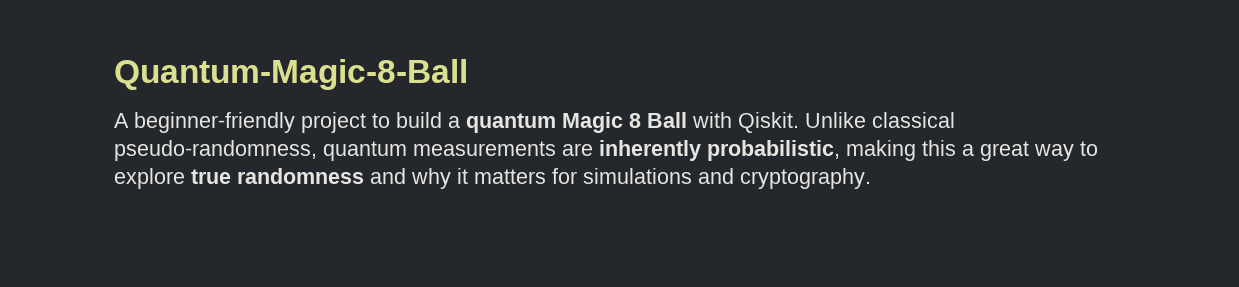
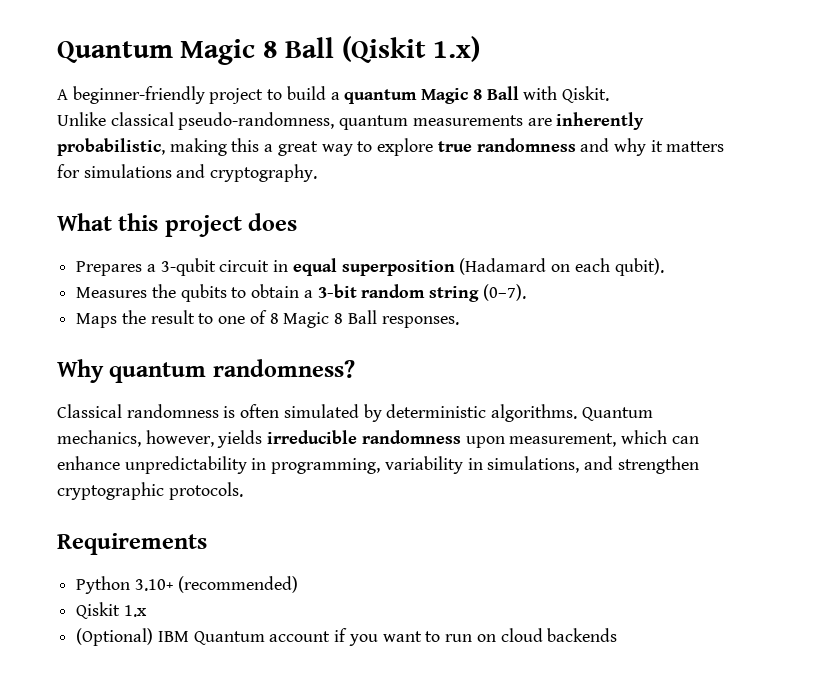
[114,59,468,90] Quantum-Magic-8-Ball -> [57,36,481,65] Quantum Magic 8 Ball (Qiskit 1.x)
(799, 122) none -> (609, 94) //
(871, 178) none -> [57,213,298,237] [76,258,664,276] [76,284,526,302] [76,310,459,328] [57,359,355,383] [57,404,653,422] [57,430,699,448] [57,456,699,474] [57,482,243,500] [57,533,207,555] [76,576,298,594] [76,602,147,619] [76,628,618,646] // What this project does // Prepares a 3-qubit circuit in equal superposition (Hadamard on each qubit). // Measures the qubits to obtain a 3-bit random string (0–7). // Maps the result to one of 8 Magic 8 Ball responses. // Why quantum randomness? // Classical randomness is often simulated by deterministic algorithms. Quantum mechanics, however, yields irreducible randomness upon measurement, which can enhance unpredictability in programming, variability in simulations, and strengthen cryptographic protocols. // Requirements // Python 3.10+ (recommended) // Qiskit 1.x // (Optional) IBM Quantum account if you want to run on cloud backends

